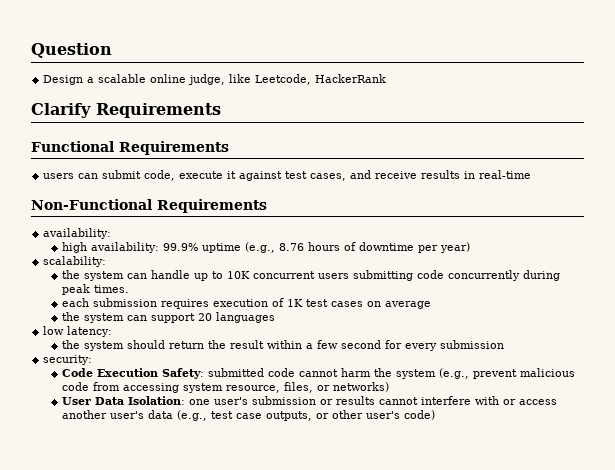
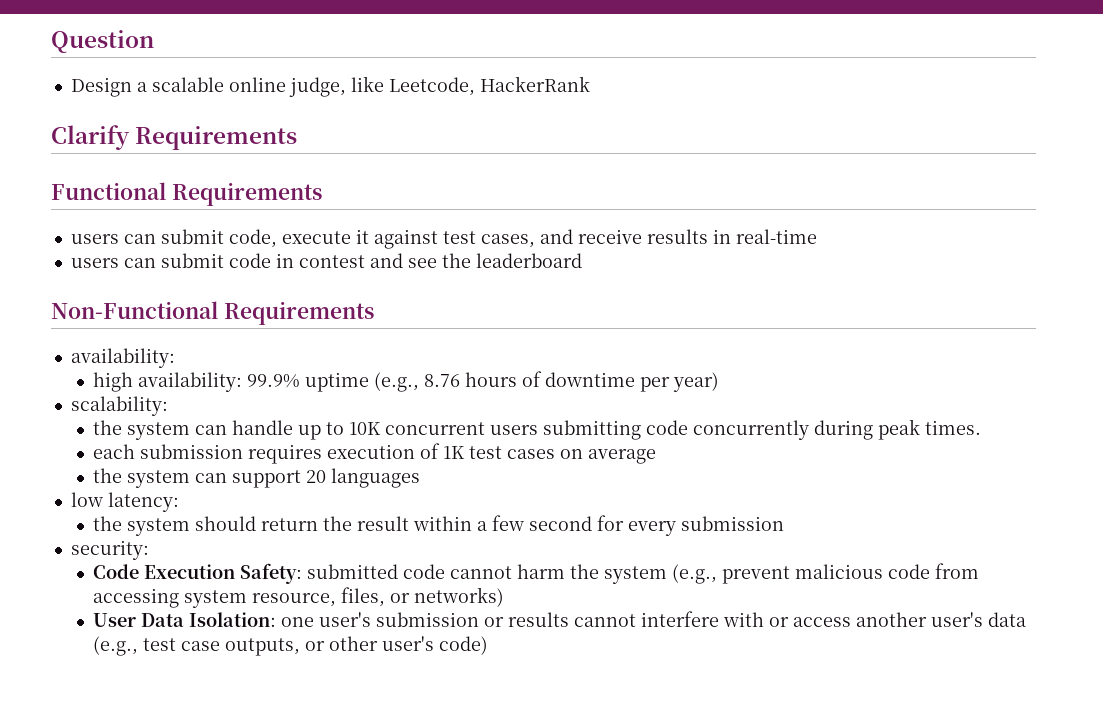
(532, 174) none -> [70,253,582,268] // users can submit code in contest and see the leaderboard

